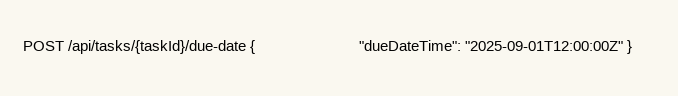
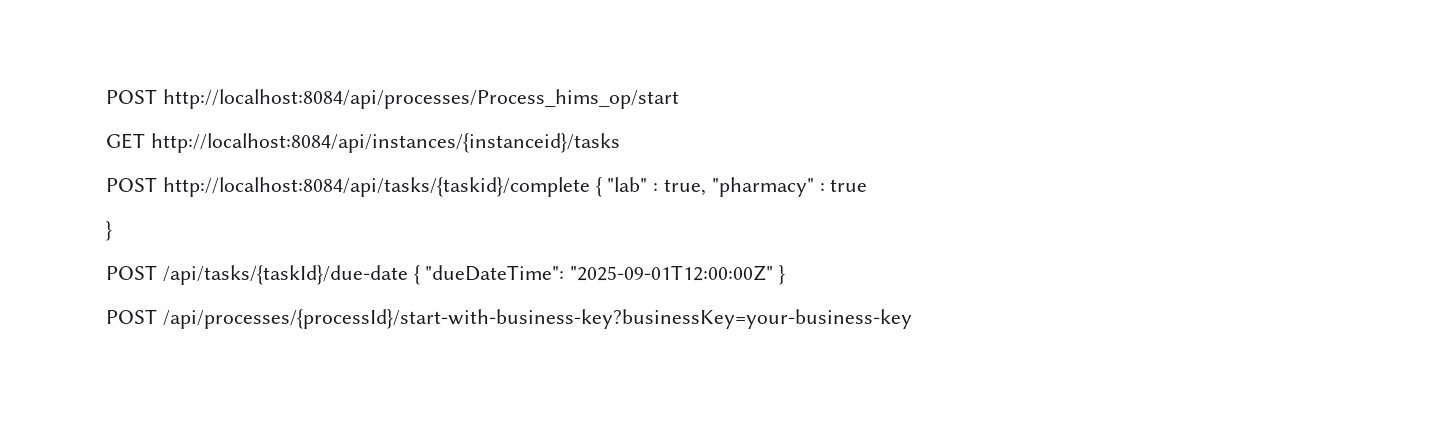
[23,41,64,51] POST -> [106,89,679,109] [106,133,620,153] [106,177,868,197] [106,221,112,241] [106,265,157,280] POST http://localhost:8084/api/processes/Process_hims_op/start // GET http://localhost:8084/api/instances/{instanceid}/tasks // POST http://localhost:8084/api/tasks/{taskid}/complete { "lab" : true, "pharmacy" : true // } // POST
(633, 47) none -> [106,309,912,329] // POST /api/processes/{processId}/start-with-business-key?businessKey=your-business-key

